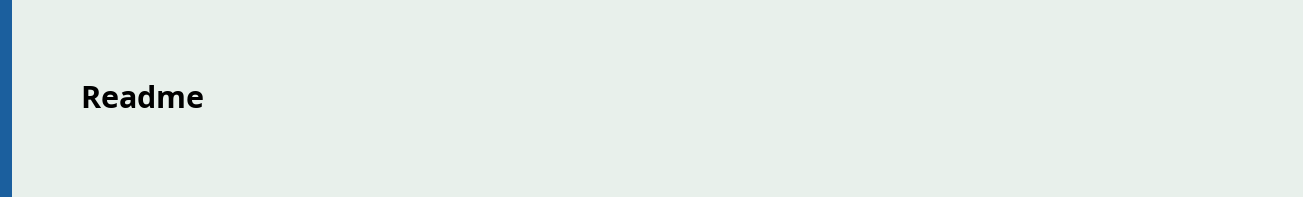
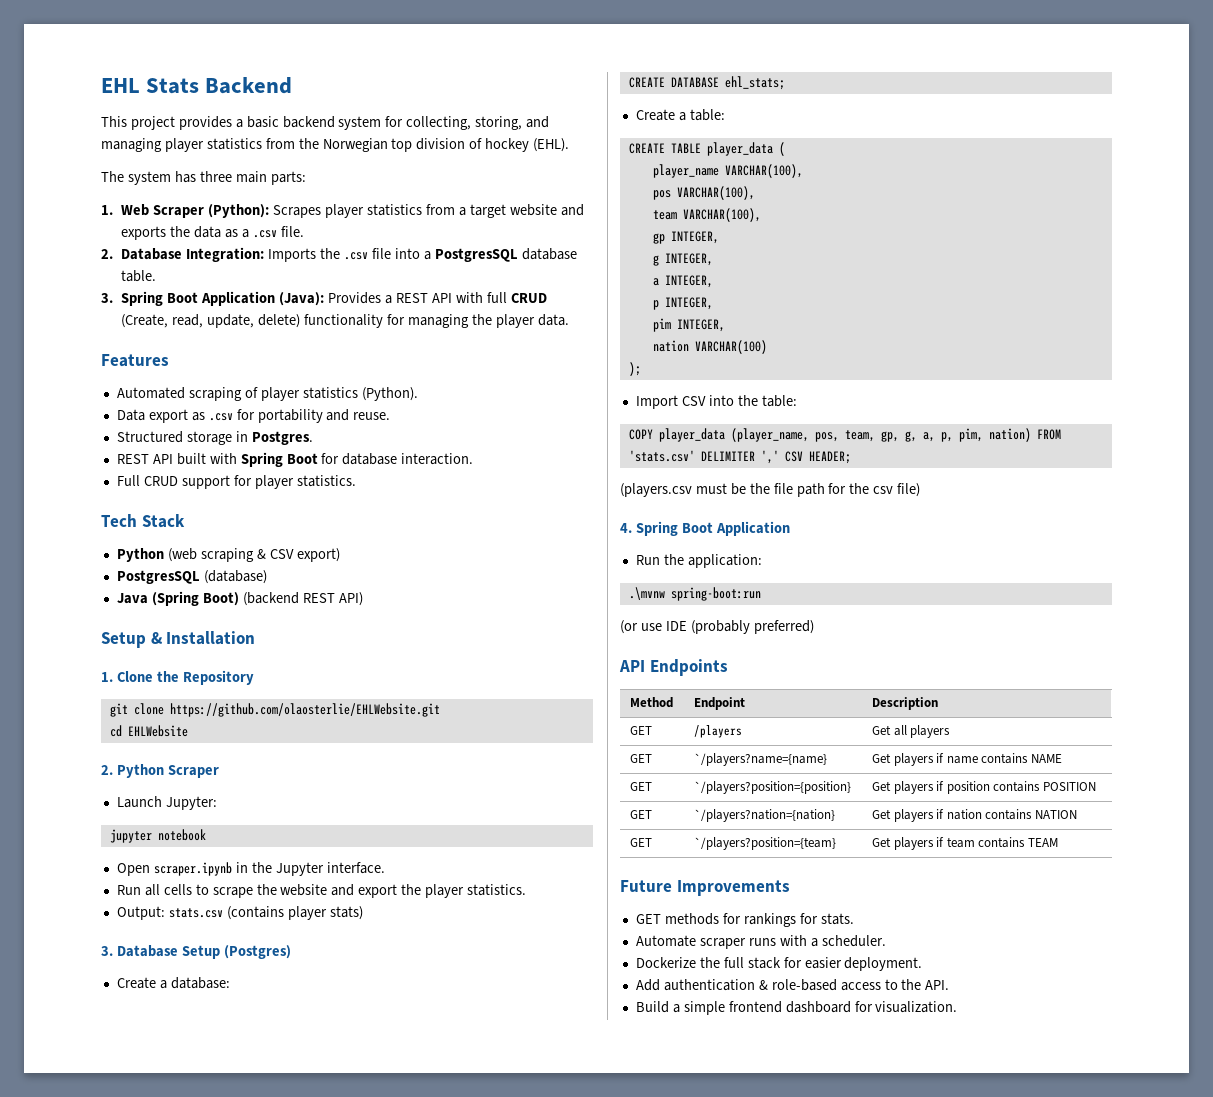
[81,85,204,108] Readme -> [101,77,293,94] [101,116,550,130] [101,138,570,152] [101,171,306,185] [101,204,584,218] [121,226,304,240] [101,247,577,262] [121,270,157,282] [101,291,547,306] [121,314,569,328] [101,354,169,367] [116,387,418,401] [116,409,391,423] [116,431,313,445] [116,452,474,467] [116,475,356,489] [101,514,185,528] [116,548,340,562] [116,570,267,584] [116,591,363,606] [101,631,256,648] [101,670,254,685] [109,703,440,717] [109,725,188,737] [101,764,219,778] [116,796,217,810] [109,829,206,843] [116,862,385,876] [116,884,527,898] [116,906,363,920] [101,945,291,959] [116,977,230,989] [628,76,785,90] [635,109,725,121] [628,142,785,156] [652,164,803,178] [652,186,755,200] [652,208,761,222] [652,231,719,244] [652,253,713,266] [652,275,713,288] [652,297,713,310] [652,318,725,332] [652,340,767,354] [628,362,641,376] [635,395,797,409] [628,428,1061,442] [628,450,851,464] [620,483,921,497] [620,521,790,536] [635,554,762,568] [628,587,761,601] [620,620,814,634] [619,659,728,676] [630,697,674,708] [694,697,746,710] [872,697,939,710] [630,726,653,735] [694,725,743,738] [872,725,951,738] [630,754,653,763] [694,753,828,766] [872,753,1062,766] [630,782,653,791] [694,781,852,794] [872,781,1096,794] [630,810,653,819] [694,809,836,822] [872,809,1077,822] [630,838,653,847] [694,837,837,850] [872,837,1058,850] [620,880,790,896] [635,913,854,927] [635,935,886,949] [635,957,923,971] [635,979,950,991] [635,1001,958,1015] EHL Stats Backend // This project provides a basic backend system for collecting, storing, and managing player statistics from the Norwegian top division of hockey (EHL). // The system has three main parts: // 1. Web Scraper (Python): Scrapes player statistics from a target website and exports the data as a .csv file. // 2. Database Integration: Imports the .csv file into a PostgresSQL database table. // 3. Spring Boot Application (Java): Provides a REST API with full CRUD (Create, read, update, delete) functionality for managing the player data. // Features // Automated scraping of player statistics (Python). // Data export as .csv for portability and reuse. // Structured storage in Postgres. // REST API built with Spring Boot for database interaction. // Full CRUD support for player statistics. // Tech Stack // Python (web scraping & CSV export) // PostgresSQL (database) // Java (Spring Boot) (backend REST API) // Setup & Installation // 1. Clone the Repository // git clone https://github.com/olaosterlie/EHLWebsite.git // cd EHLWebsite // 2. Python Scraper // Launch Jupyter: // jupyter notebook // Open scraper.ipynb in the Jupyter interface. // Run all cells to scrape the website and export the player statistics. // Output: stats.csv (contains player stats) // 3. Database Setup (Postgres) // Create a database: // CREATE DATABASE ehl_stats; // Create a table: // CREATE TABLE player_data ( // player_name VARCHAR(100), // pos VARCHAR(100), // team VARCHAR(100), // gp INTEGER, // g INTEGER, // a INTEGER, // p INTEGER, // pim INTEGER, // nation VARCHAR(100) // ); // Import CSV into the table: // COPY player_data (player_name, pos, team, gp, g, a, p, pim, nation) FROM 'stats.csv' DELIMITER ',' CSV HEADER; // (players.csv must be the file path for the csv file) // 4. Spring Boot Application // Run the application: // .\mvnw spring-boot:run // (or use IDE (probably preferred) // API Endpoints // Method | Endpoint | Description // GET | /players | Get all players // GET | `/players?name={name} | Get players if name contains NAME // GET | `/players?position={position} | Get players if position contains POSITION // GET | `/players?nation={nation} | Get players if nation contains NATION // GET | `/players?position={team} | Get players if team contains TEAM // Future Improvements // GET methods for rankings for stats. // Automate scraper runs with a scheduler. // Dockerize the full stack for easier deployment. // Add authentication & role-based access to the API. // Build a simple frontend dashboard for visualization.

